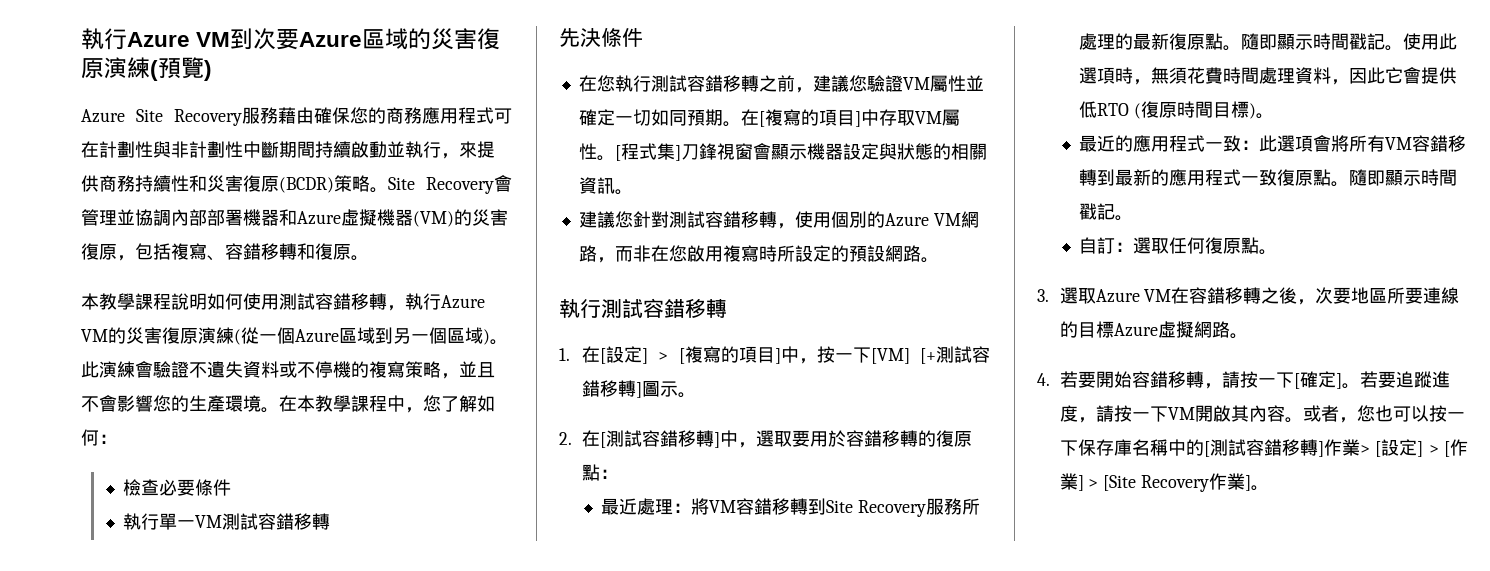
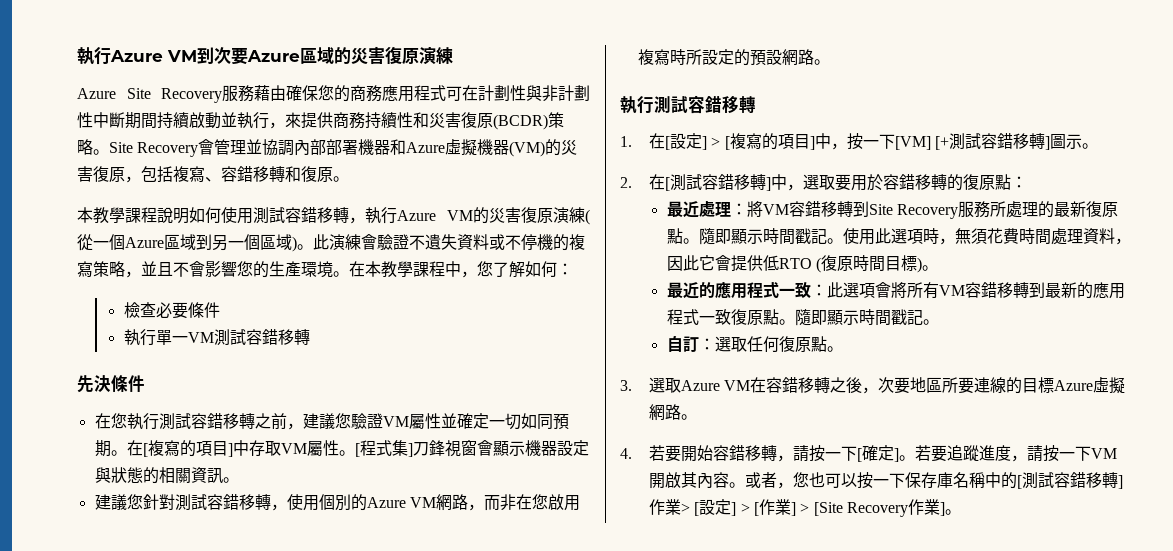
[150,57,212,81] (預覽) -> (453, 55) none

